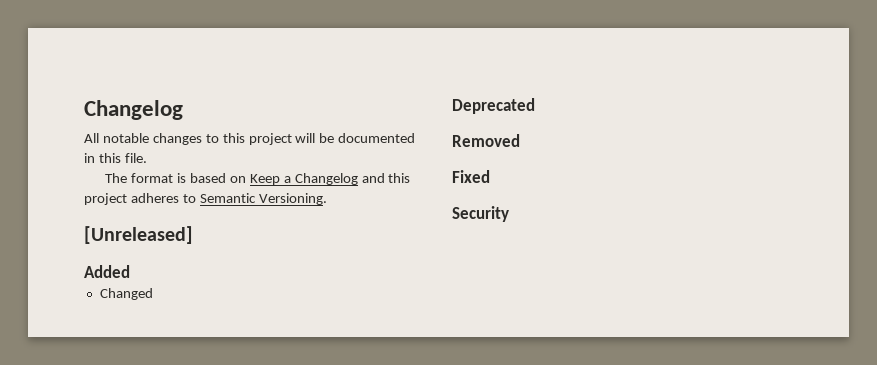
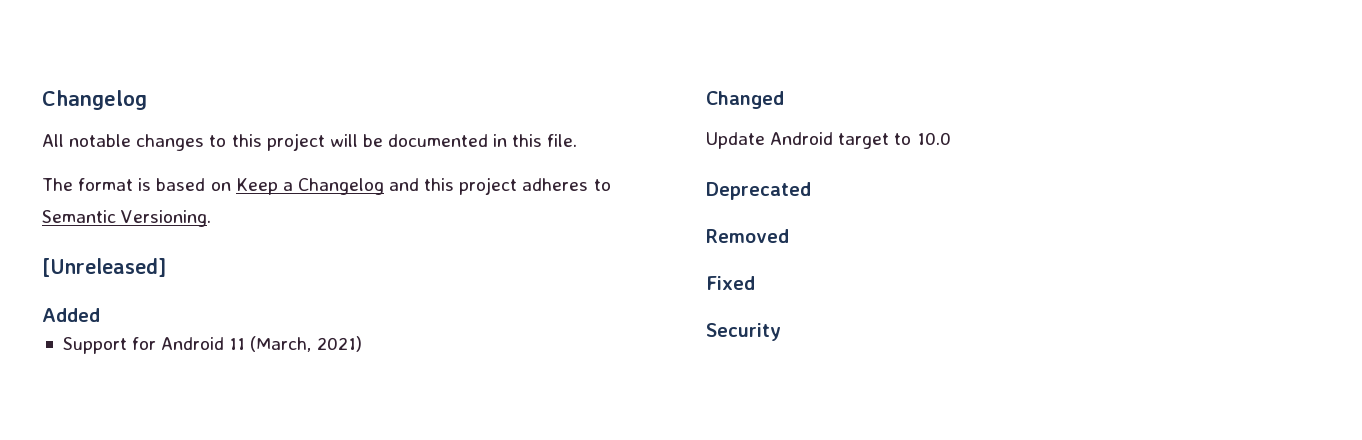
[99,288,153,300] Changed -> [62,336,362,354] [706,91,784,109] [706,132,951,149] Support for Android 11 (March, 2021) // Changed // Update Android target to 10.0

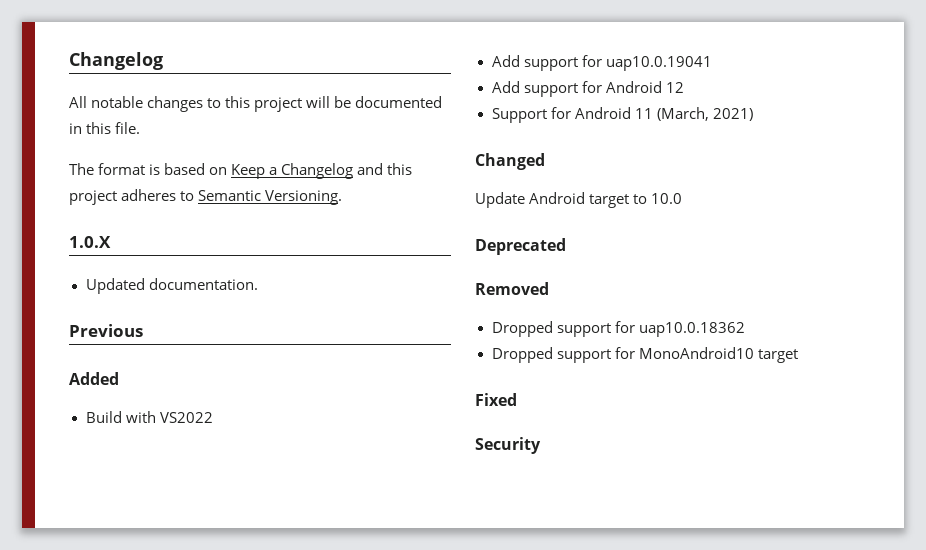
[42,258,166,277] [42,308,100,322] [Unreleased] // Added -> [69,236,111,248] [85,278,258,294] [69,324,143,337] [69,372,119,385] [85,411,213,423] [491,55,712,71] [491,81,684,97] 1.0.X // Updated documentation. // Previous // Added // Build with VS2022 // Add support for uap10.0.19041 // Add support for Android 12
(789, 236) none -> [491,321,745,337] [491,347,798,363] // Dropped support for uap10.0.18362 // Dropped support for MonoAndroid10 target

